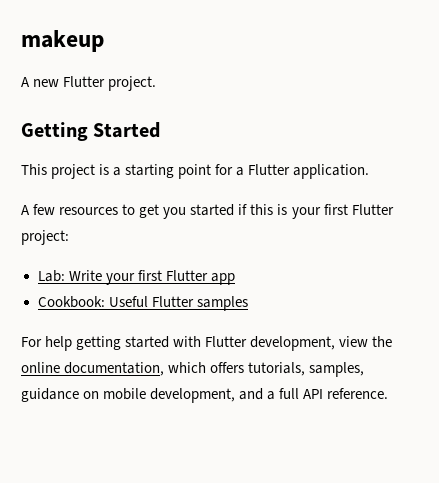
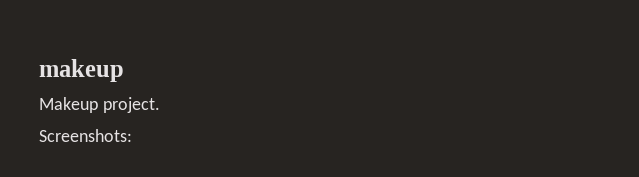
[21,76,157,91] [21,122,161,141] [21,164,370,179] [21,204,394,219] [21,230,69,245] [37,270,235,285] [37,296,248,311] [21,336,393,351] [21,362,365,377] [21,388,389,403] A new Flutter project. // Getting Started // This project is a starting point for a Flutter application. // A few resources to get you started if this is your first Flutter project: // Lab: Write your first Flutter app // Cookbook: Useful Flutter samples // For help getting started with Flutter development, view the online documentation, which offers tutorials, samples, guidance on mobile development, and a full API reference. -> [39,97,160,113] [39,129,132,142] Makeup project. // Screenshots:

